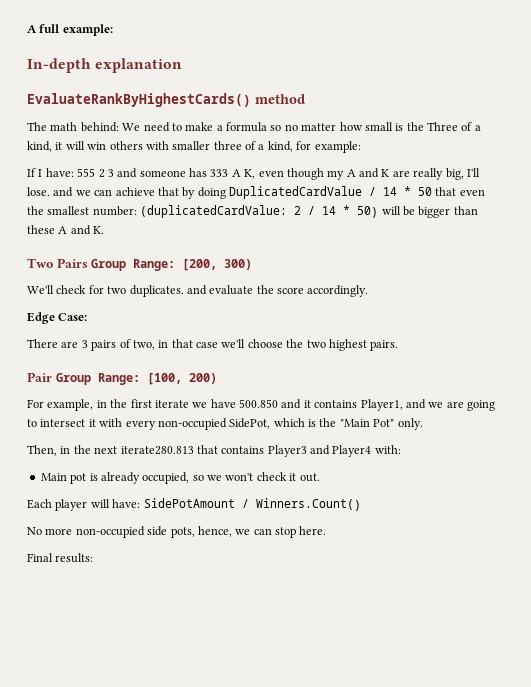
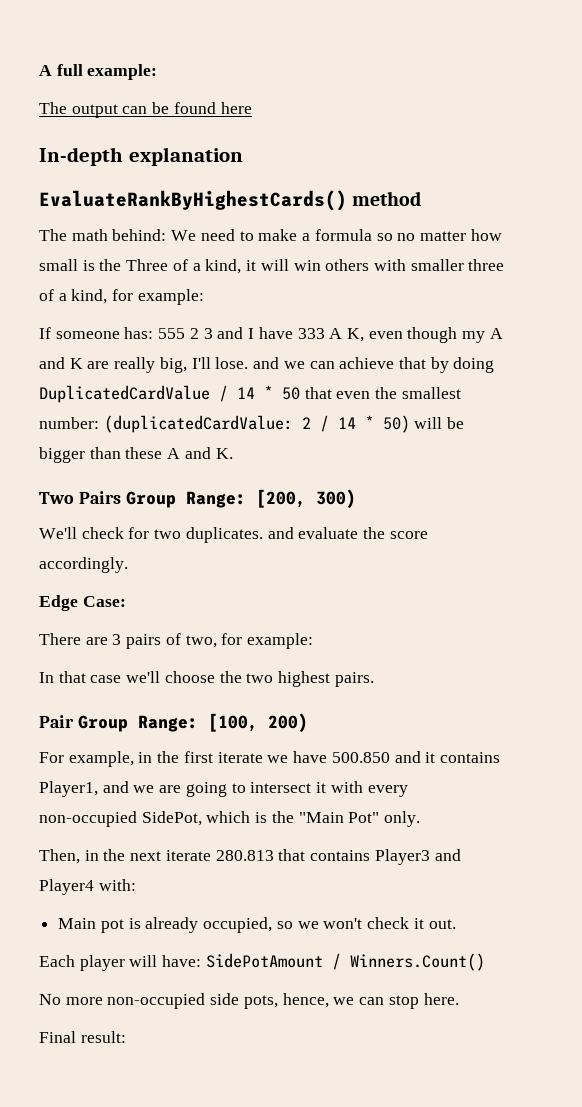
(113, 30) none -> [39,102,252,118] // The output can be found here
[38,168,74,177] I have: -> [55,327,154,339] someone has:
[139,168,207,177] someone has -> [248,327,293,339] I have
[158,340,169,348] in -> [221,633,314,649] [39,672,54,683] for example: // In
[120,446,194,455] iterate280.813 -> [165,850,274,861] iterate 280.813
[55,553,94,563] results: -> [80,1031,126,1043] result:

